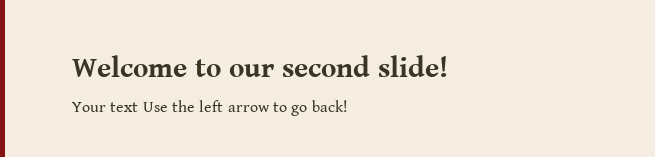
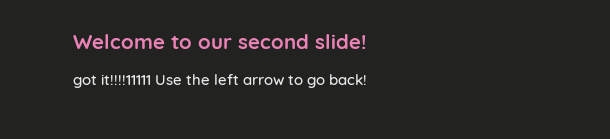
[72,102,139,112] Your text -> [73,74,152,88] got it!!!!11111

